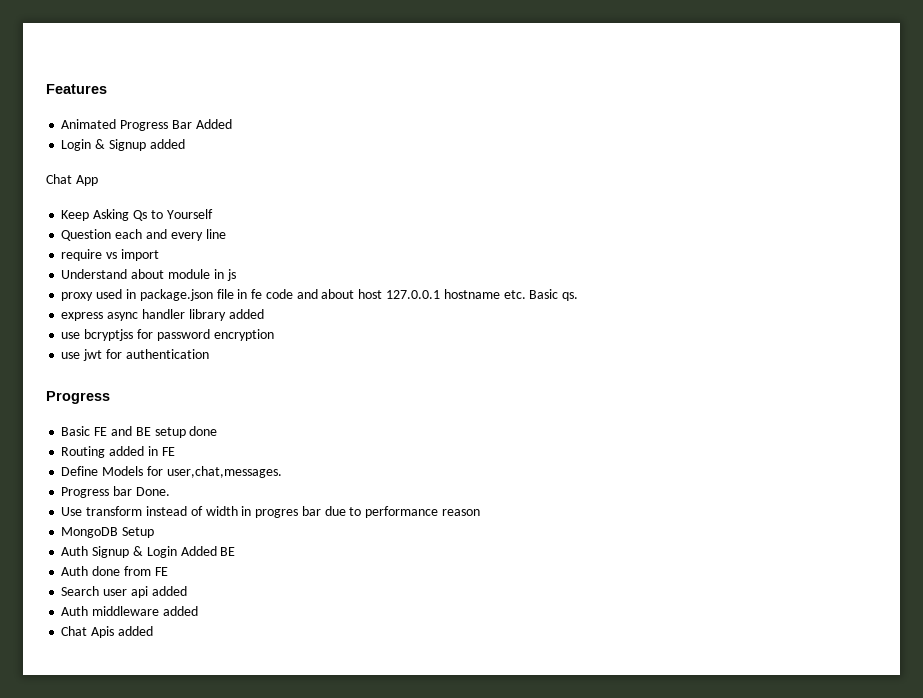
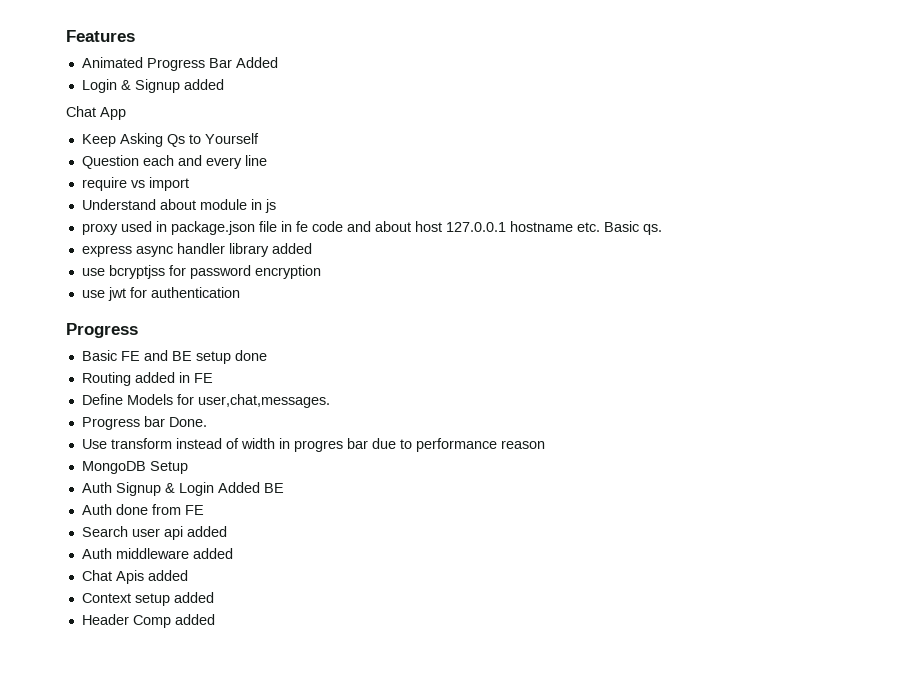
(153, 631) none -> [81,592,214,606] [81,614,215,628] // Context setup added // Header Comp added

